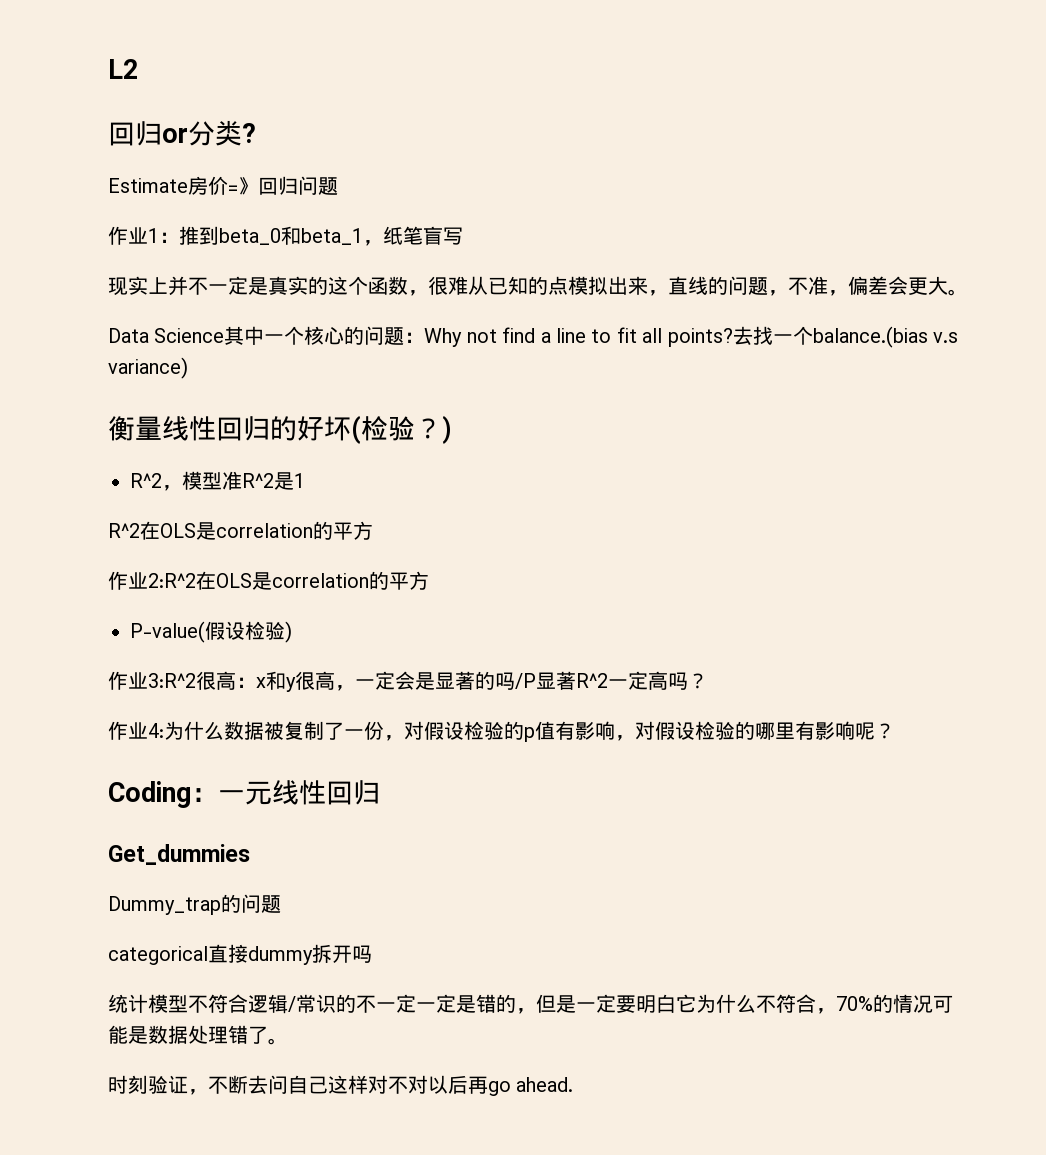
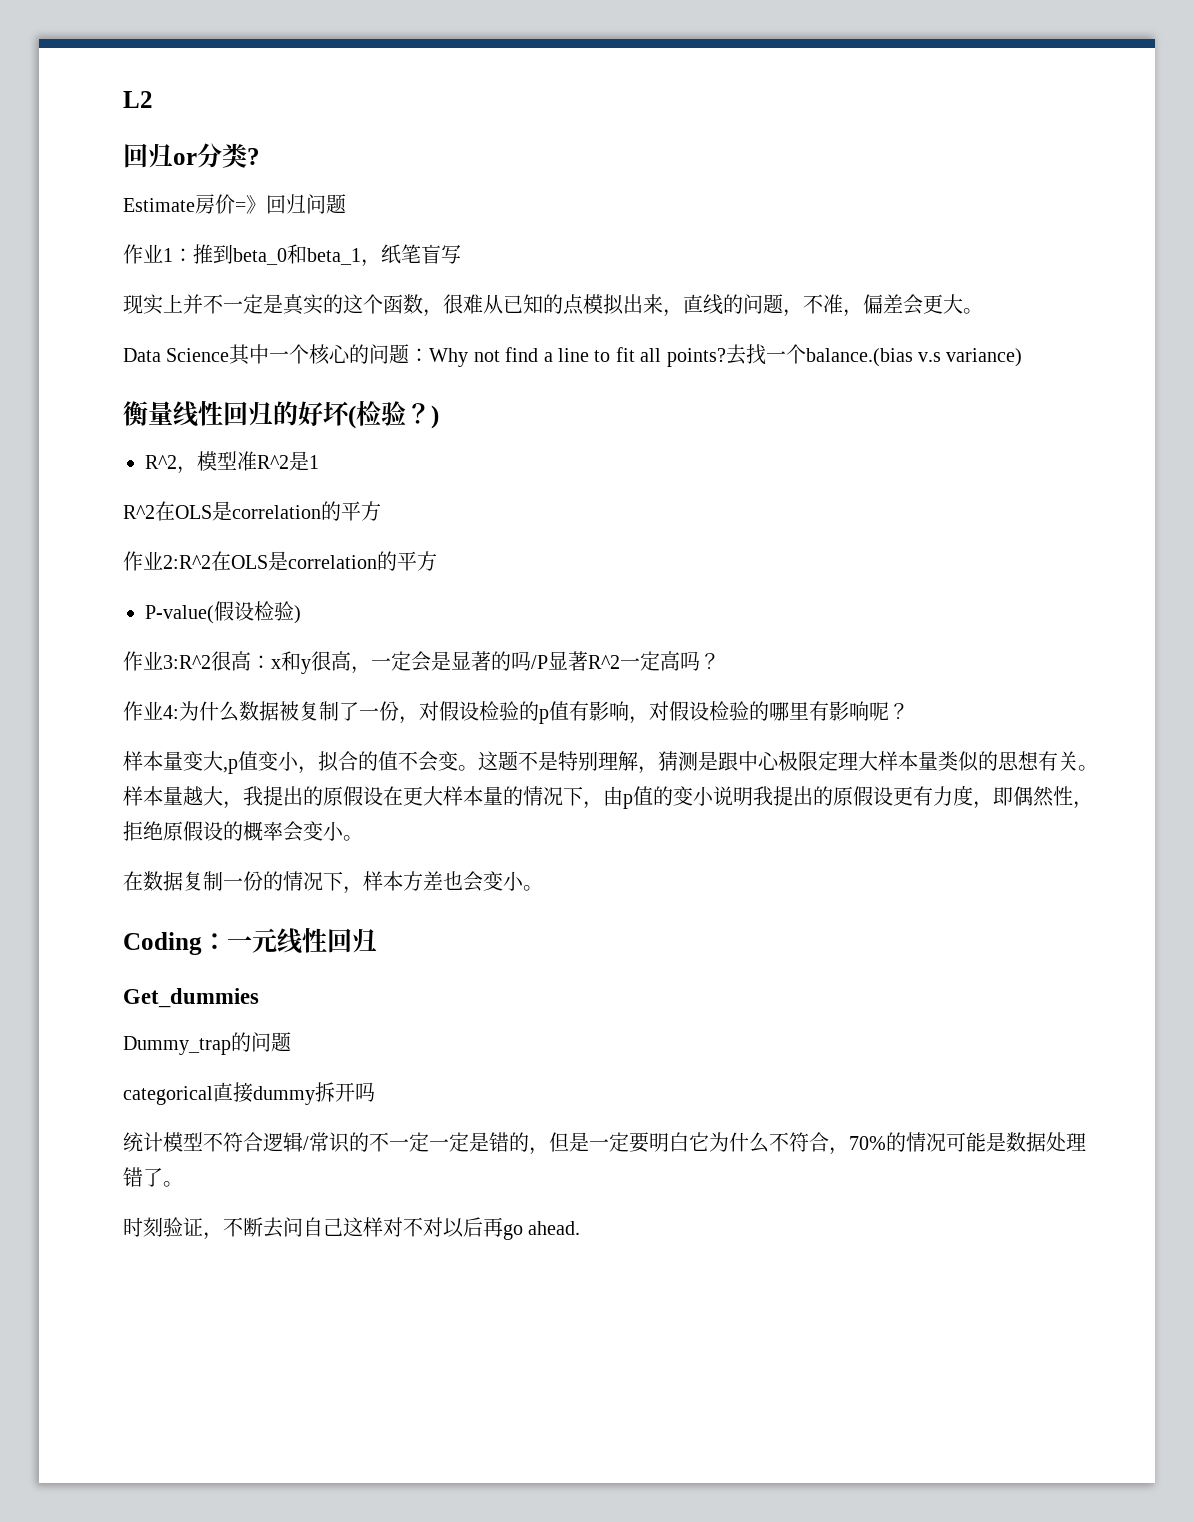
(895, 731) none -> [123,751,1098,774] [123,785,1093,809] [123,821,363,842] [123,871,543,894] // 样本量变大,p值变小，拟合的值不会变。这题不是特别理解，猜测是跟中心极限定理大样本量类似的思想有关。样本量越大，我提出的原假设在更大样本量的情况下，由p值的变小说明我提出的原假设更有力度，即偶然性，拒绝原假设的概率会变小。 // 在数据复制一份的情况下，样本方差也会变小。

